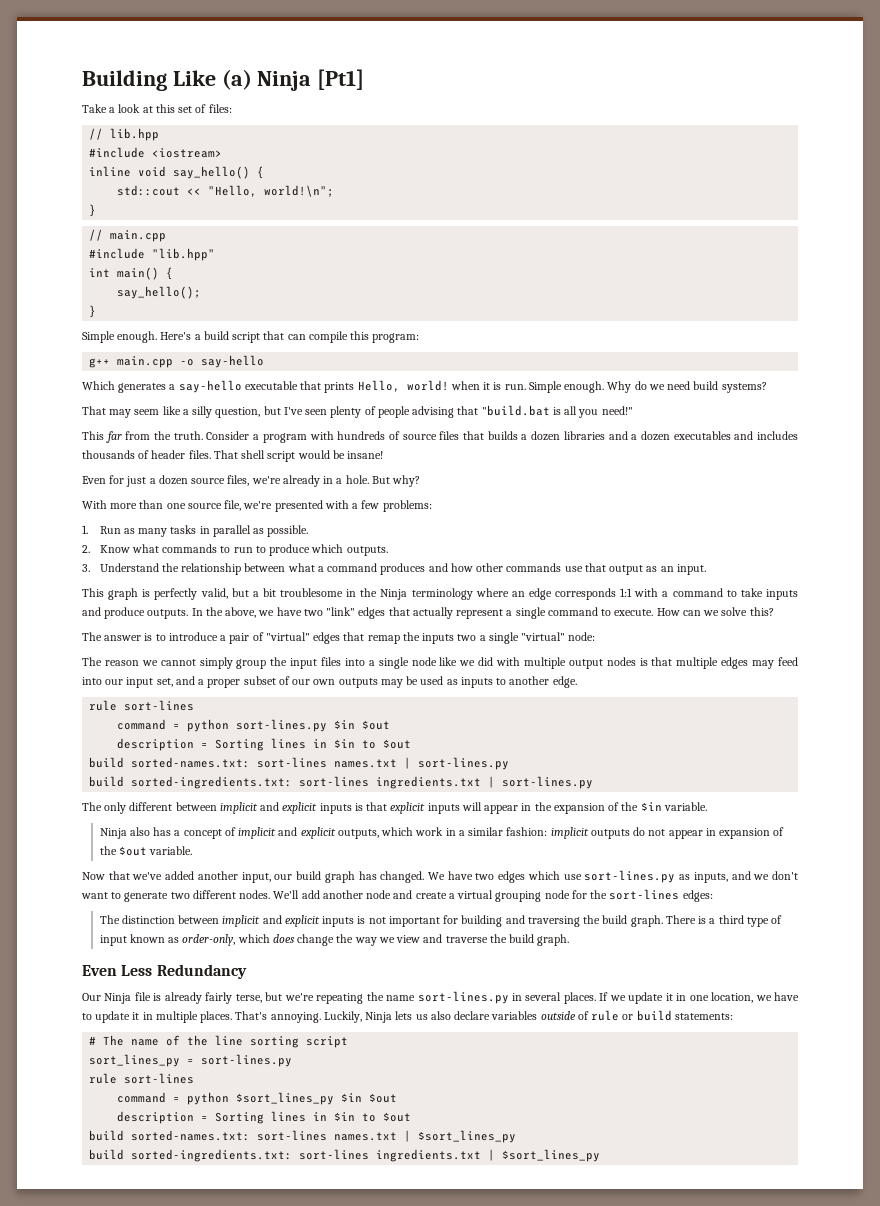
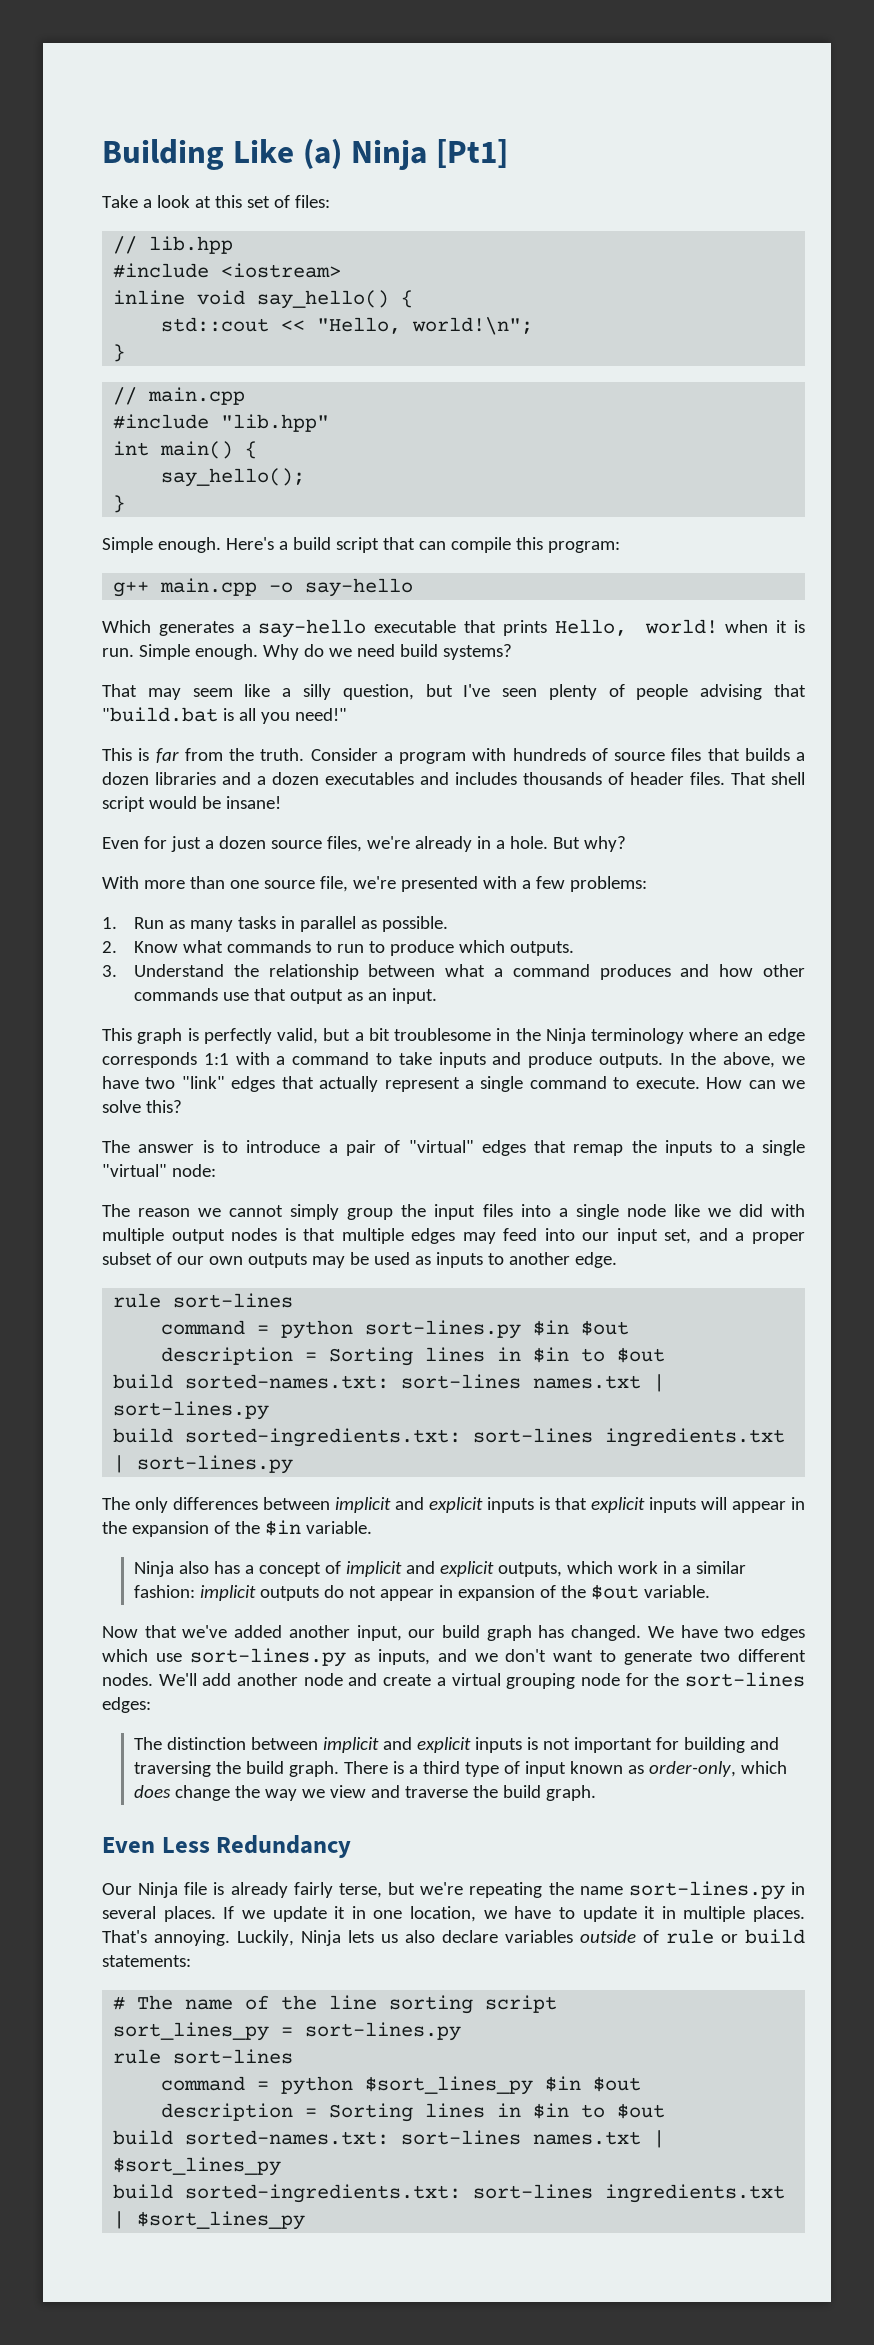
(104, 435) none -> [138,748,150,761] is
[457,634,477,641] two -> [720,1141,737,1153] to
[129,802,173,811] different -> [173,1497,258,1510] differences

